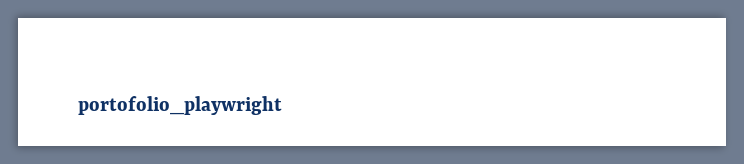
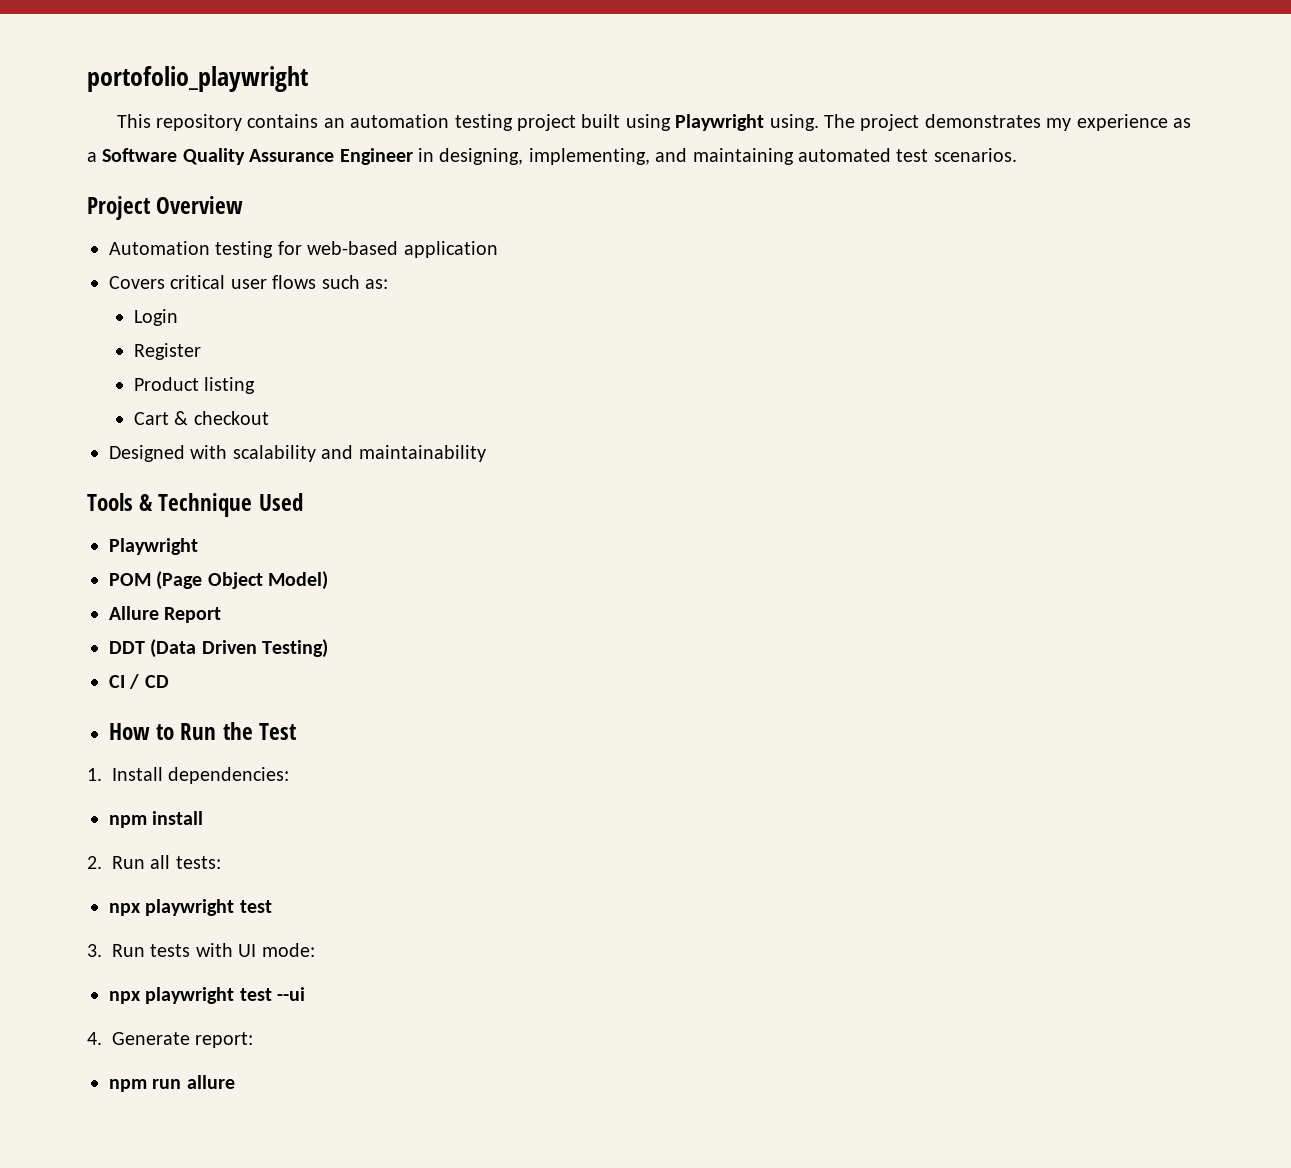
(282, 105) none -> [116,114,1191,131] [87,148,1017,165] [87,196,244,220] [109,241,498,258] [109,275,388,289] [133,309,178,326] [133,343,201,360] [133,377,256,394] [133,411,269,425] [109,445,486,462] [87,493,303,517] [109,538,198,555] [109,571,329,590] [109,606,222,623] [109,639,329,658] [109,674,169,689] [109,722,296,740] [87,767,290,784] [109,811,204,828] [87,855,221,869] [109,899,272,916] [87,943,315,957] [109,987,306,1004] [87,1032,254,1048] [109,1075,235,1092] // This repository contains an automation testing project built using Playwright using. The project demonstrates my experience as a Software Quality Assurance Engineer in designing, implementing, and maintaining automated test scenarios. // Project Overview // Automation testing for web-based application // Covers critical user flows such as: // Login // Register // Product listing // Cart & checkout // Designed with scalability and maintainability // Tools & Technique Used // Playwright // POM (Page Object Model) // Allure Report // DDT (Data Driven Testing) // CI / CD // How to Run the Test // 1. Install dependencies: // npm install // 2. Run all tests: // npx playwright test // 3. Run tests with UI mode: // npx playwright test --ui // 4. Generate report: // npm run allure

